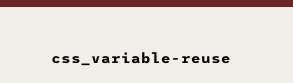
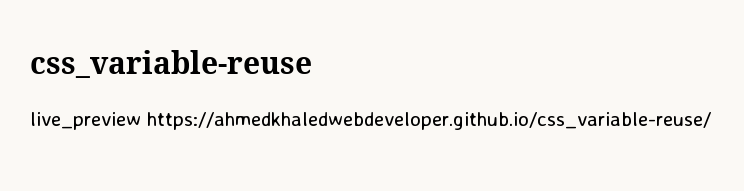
(231, 59) none -> [30,112,711,130] // live_preview https://ahmedkhaledwebdeveloper.github.io/css_variable-reuse/

